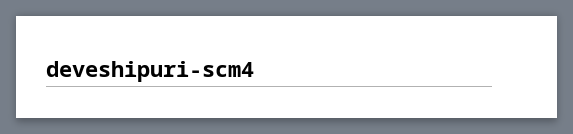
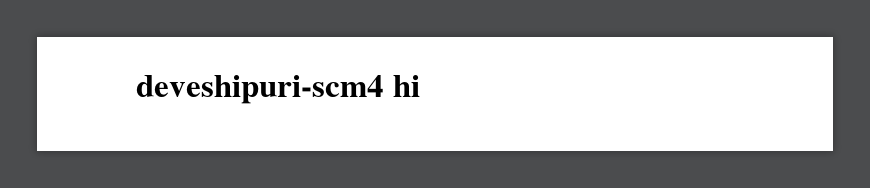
(254, 71) none -> [392,75,420,97] hi

